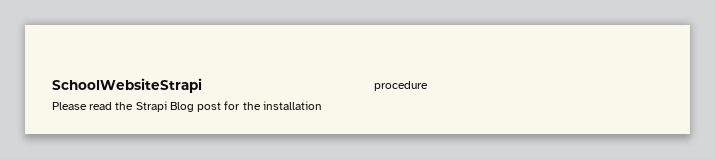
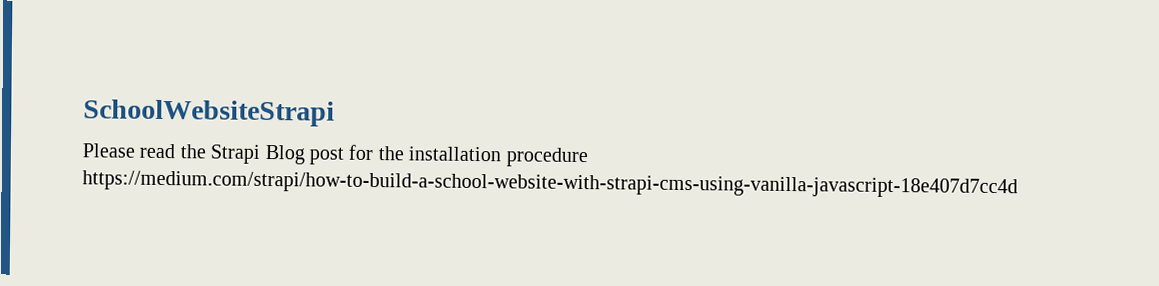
(428, 86) none -> [82,170,1018,199] https://medium.com/strapi/how-to-build-a-school-website-with-strapi-cms-using-vanilla-javascript-18e407d7cc4d

